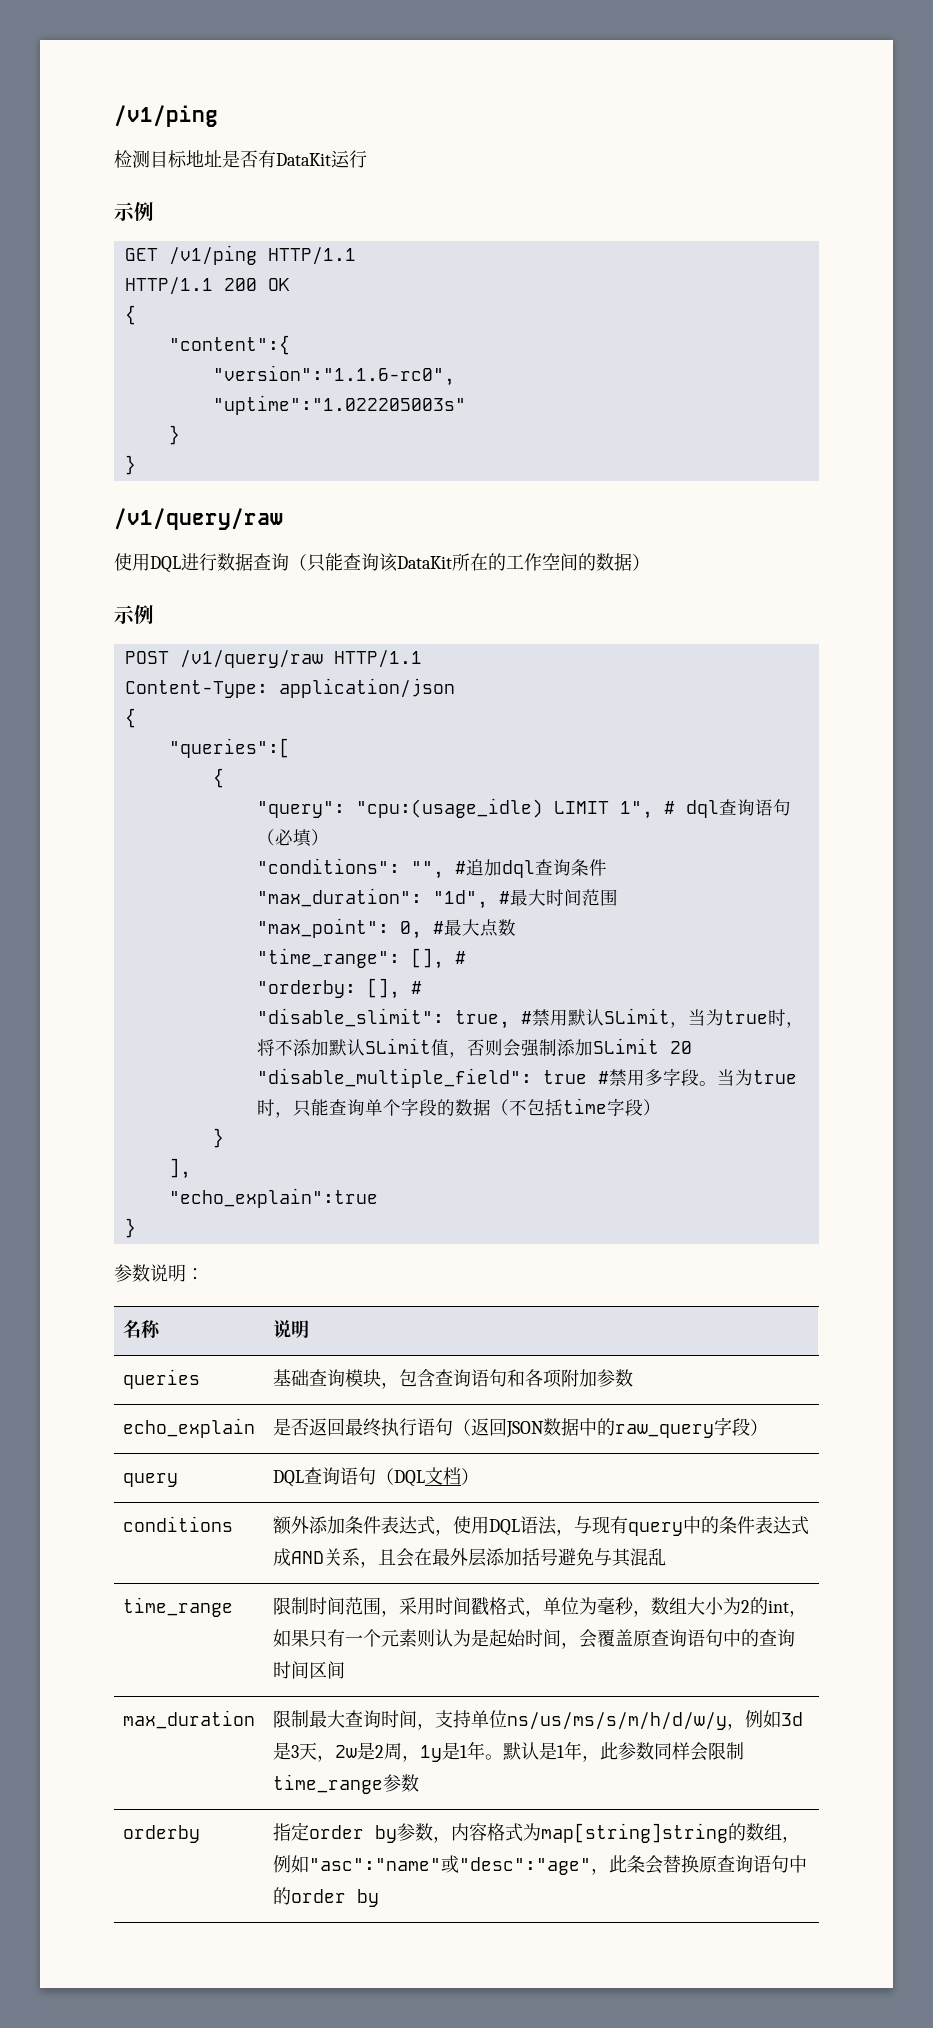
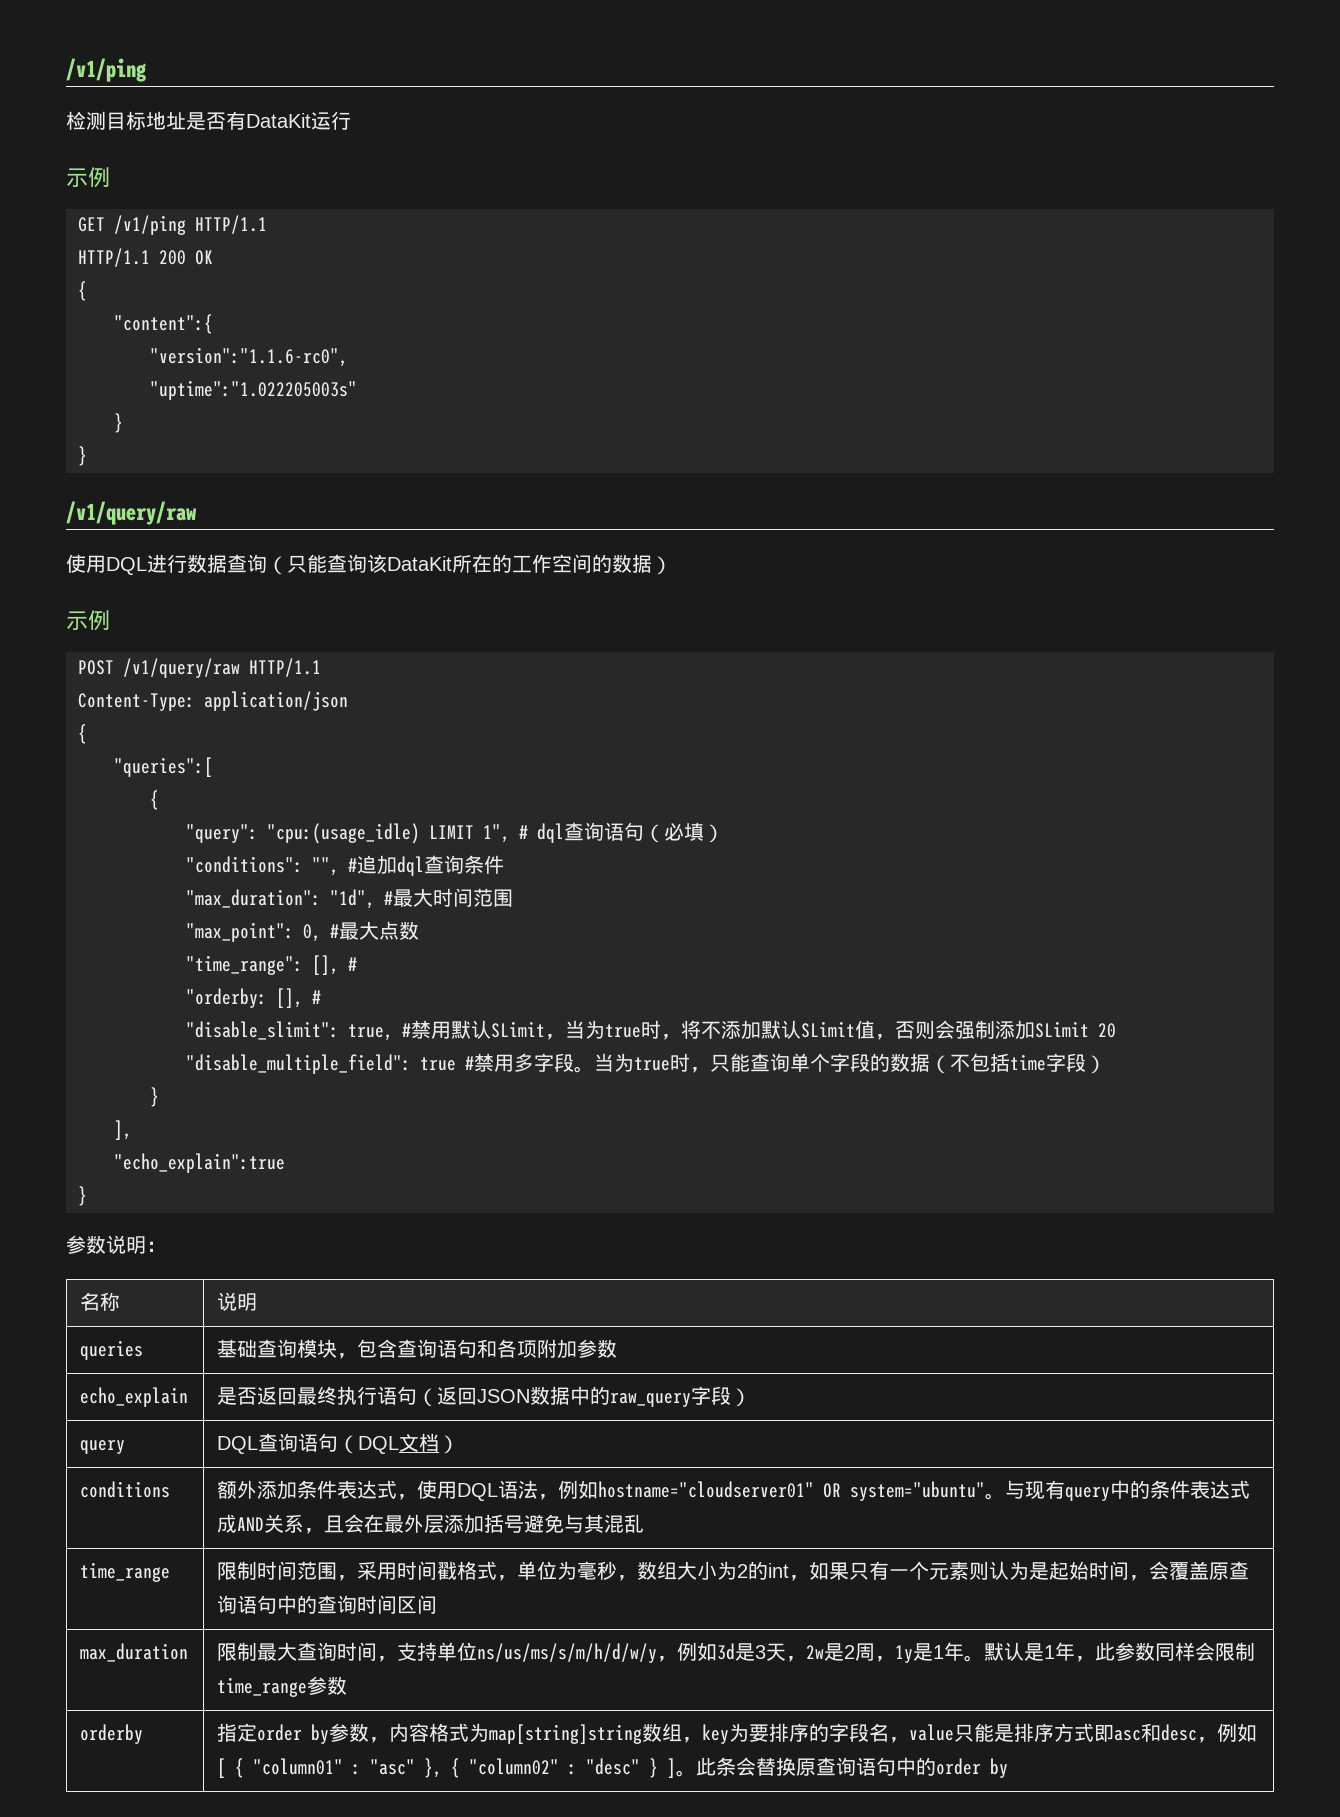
(574, 1532) none -> [558,1480,1006,1501] 例如hostname="cloudserver01" OR system="ubuntu"。
[727,1823,800,1843] [272,1855,609,1875] 的数组，例如"asc":"name"或"desc":"age"， -> [642,1723,1258,1744] [217,1758,697,1778] 数组，key为要排序的字段名，value只能是排序方式即asc和desc，例如[ { "column01" : "asc" }, { "column02" : "desc" } ]。

